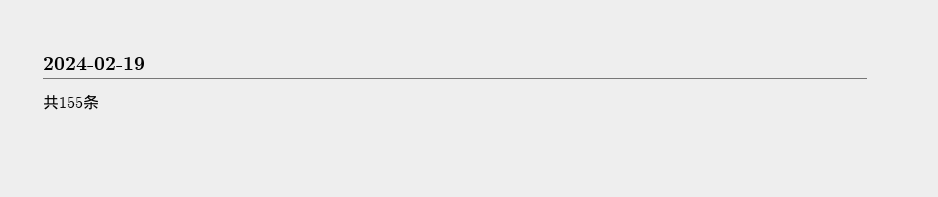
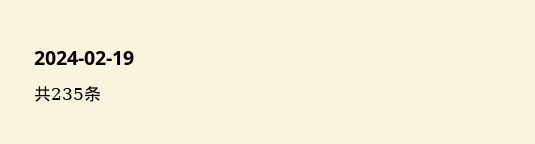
[59,96,83,108] 155 -> [51,88,84,100] 235

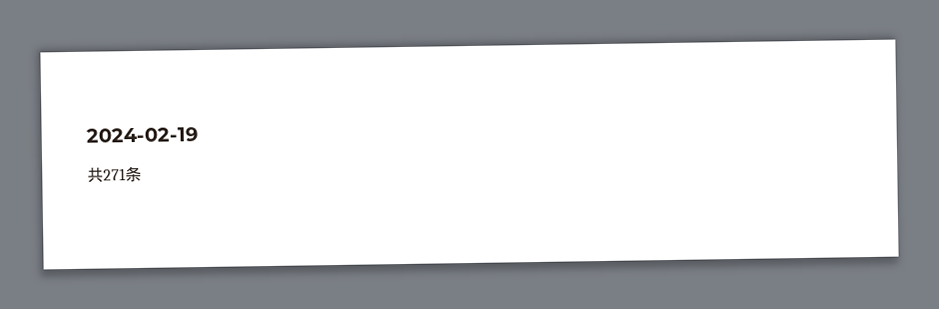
[51,88,84,100] 235 -> [103,168,126,181] 271

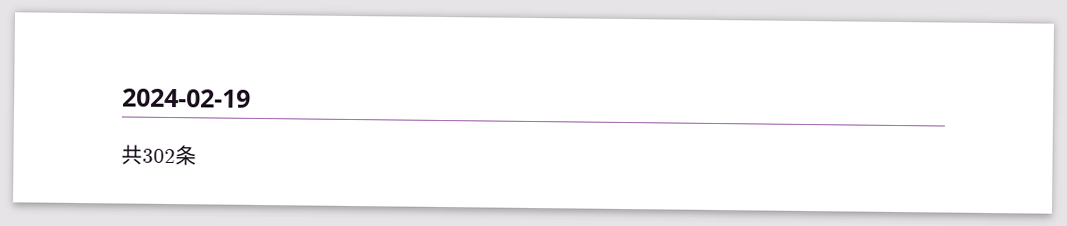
[103,168,126,181] 271 -> [142,148,176,164] 302

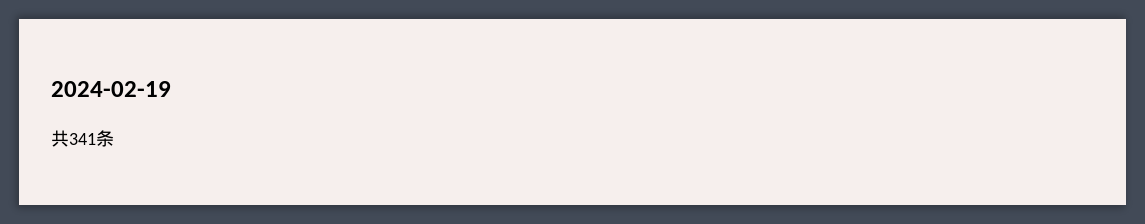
[142,148,176,164] 302 -> [69,133,96,145] 341

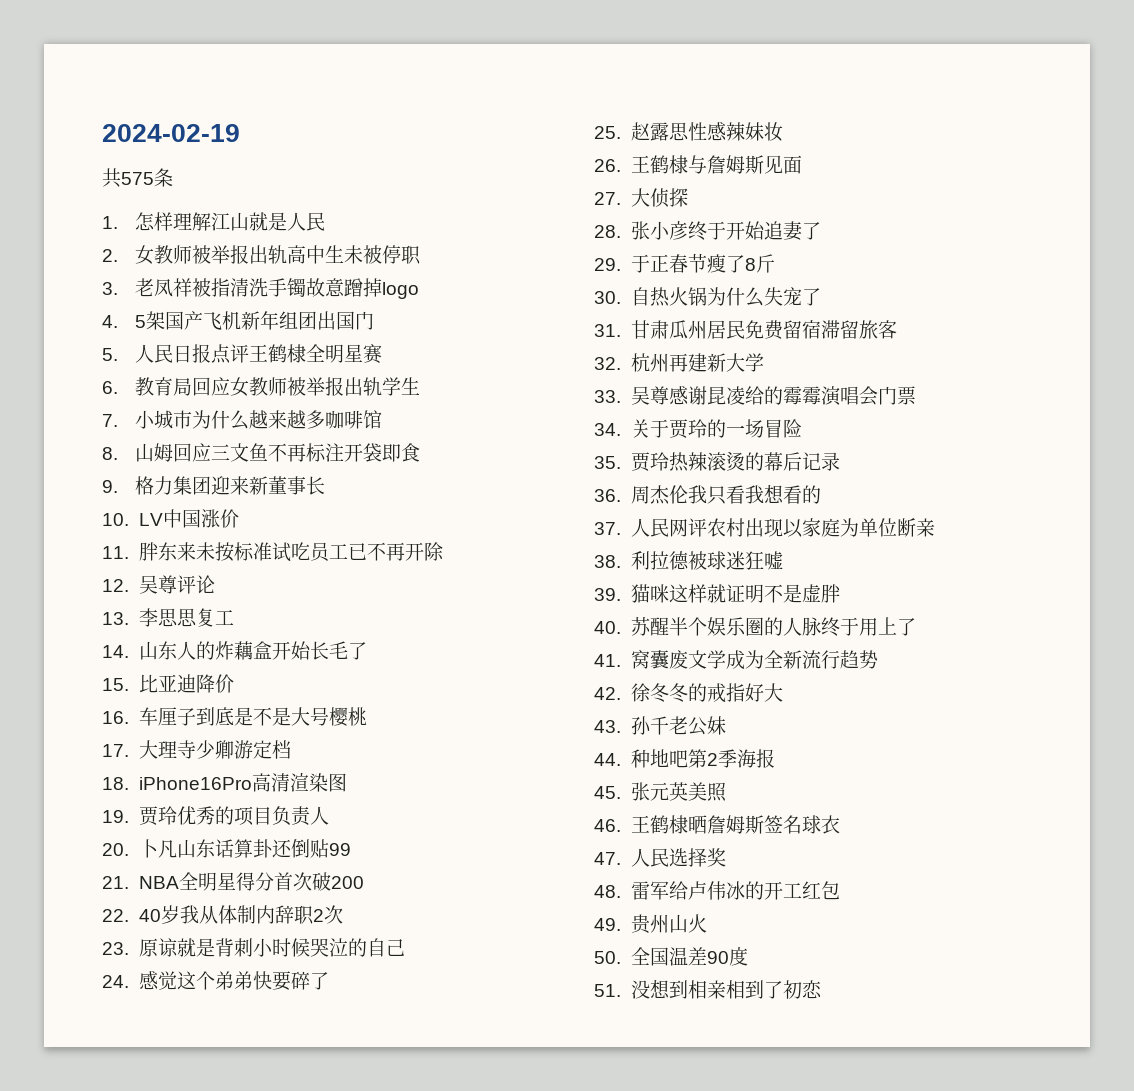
[69,133,96,145] 341 -> [121,172,154,185] 575
(114, 138) none -> [102,212,326,231] [102,245,422,265] [102,278,420,299] [102,311,375,330] [102,344,383,364] [102,377,421,397] [102,410,383,430] [102,443,421,462] [102,476,326,495] [102,509,239,528] [102,542,444,562] [102,575,215,594] [102,608,234,627] [102,641,367,660] [102,674,234,693] [102,707,367,727] [102,740,291,759] [102,772,347,792] [102,806,329,826] [102,839,351,858] [102,872,364,891] [102,905,343,925] [102,938,405,957] [102,971,329,991] [594,122,783,142] [594,155,802,174] [594,188,688,208] [594,221,821,241] [594,253,775,273] [594,287,821,307] [594,320,897,340] [594,353,764,372] [594,386,916,406] [594,419,802,439] [594,452,840,472] [594,484,821,505] [594,518,935,538] [594,551,783,570] [594,584,841,603] [594,617,916,637] [594,650,878,670] [594,683,783,703] [594,716,726,736] [594,749,775,768] [594,782,727,802] [594,815,840,834] [594,848,726,867] [594,881,840,900] [594,914,707,934] [594,947,748,966] [594,979,822,999] // 1.怎样理解江山就是人民 // 2.女教师被举报出轨高中生未被停职 // 3.老凤祥被指清洗手镯故意蹭掉logo // 4. 5架国产飞机新年组团出国门 // 5.人民日报点评王鹤棣全明星赛 // 6.教育局回应女教师被举报出轨学生 // 7.小城市为什么越来越多咖啡馆 // 8.山姆回应三文鱼不再标注开袋即食 // 9.格力集团迎来新董事长 // 10. LV中国涨价 // 11.胖东来未按标准试吃员工已不再开除 // 12.吴尊评论 // 13.李思思复工 // 14.山东人的炸藕盒开始长毛了 // 15.比亚迪降价 // 16.车厘子到底是不是大号樱桃 // 17.大理寺少卿游定档 // 18. iPhone16Pro高清渲染图 // 19.贾玲优秀的项目负责人 // 20.卜凡山东话算卦还倒贴99 // 21. NBA全明星得分首次破200 // 22. 40岁我从体制内辞职2次 // 23.原谅就是背刺小时候哭泣的自己 // 24.感觉这个弟弟快要碎了 // 25.赵露思性感辣妹妆 // 26.王鹤棣与詹姆斯见面 // 27.大侦探 // 28.张小彦终于开始追妻了 // 29.于正春节瘦了8斤 // 30.自热火锅为什么失宠了 // 31.甘肃瓜州居民免费留宿滞留旅客 // 32.杭州再建新大学 // 33.吴尊感谢昆凌给的霉霉演唱会门票 // 34.关于贾玲的一场冒险 // 35.贾玲热辣滚烫的幕后记录 // 36.周杰伦我只看我想看的 // 37.人民网评农村出现以家庭为单位断亲 // 38.利拉德被球迷狂嘘 // 39.猫咪这样就证明不是虚胖 // 40.苏醒半个娱乐圈的人脉终于用上了 // 41.窝囊废文学成为全新流行趋势 // 42.徐冬冬的戒指好大 // 43.孙千老公妹 // 44.种地吧第2季海报 // 45.张元英美照 // 46.王鹤棣晒詹姆斯签名球衣 // 47.人民选择奖 // 48.雷军给卢伟冰的开工红包 // 49.贵州山火 // 50.全国温差90度 // 51.没想到相亲相到了初恋

